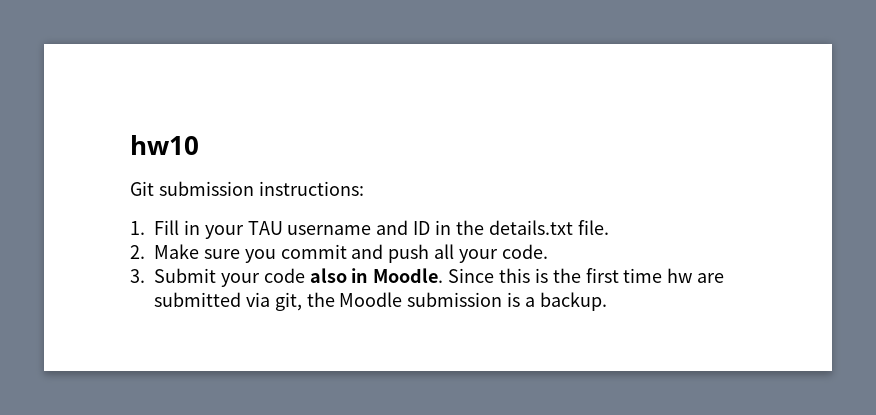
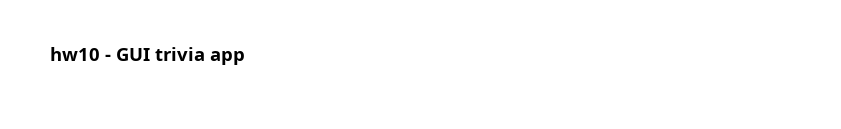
[130,181,364,196] [130,220,609,239] [130,244,548,263] [130,268,725,287] [154,292,607,311] // Git submission instructions: // 1. Fill in your TAU username and ID in the details.txt file. // 2. Make sure you commit and push all your code. // 3. Submit your code also in Moodle. Since this is the first time hw are submitted via git, the Moodle submission is a backup. -> [105,47,245,65] - GUI trivia app

